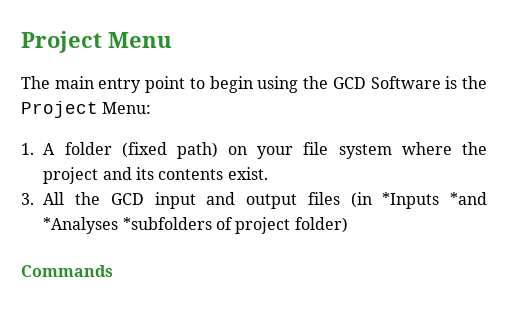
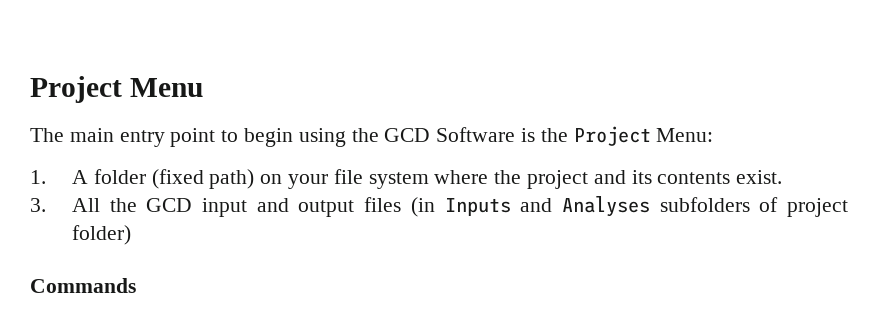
[382,192,487,209] [43,217,212,234] *Inputs *and *Analyses *subfolders -> [444,196,750,217] Inputs and Analyses subfolders

